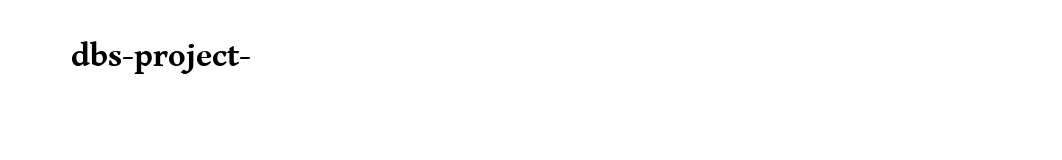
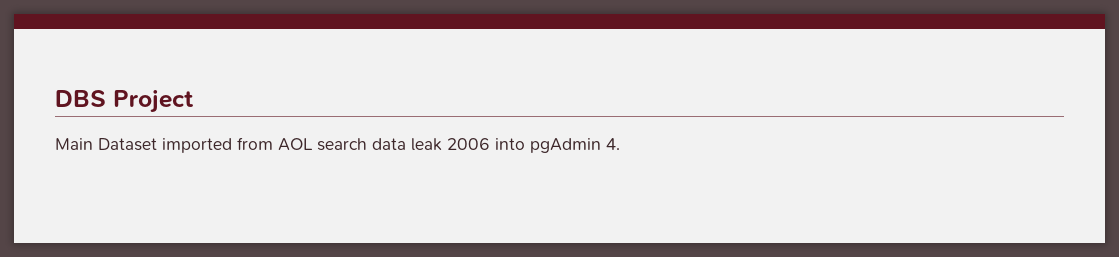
[71,41,251,74] dbs-project- -> [55,90,194,113] [55,137,620,153] DBS Project // Main Dataset imported from AOL search data leak 2006 into pgAdmin 4.

